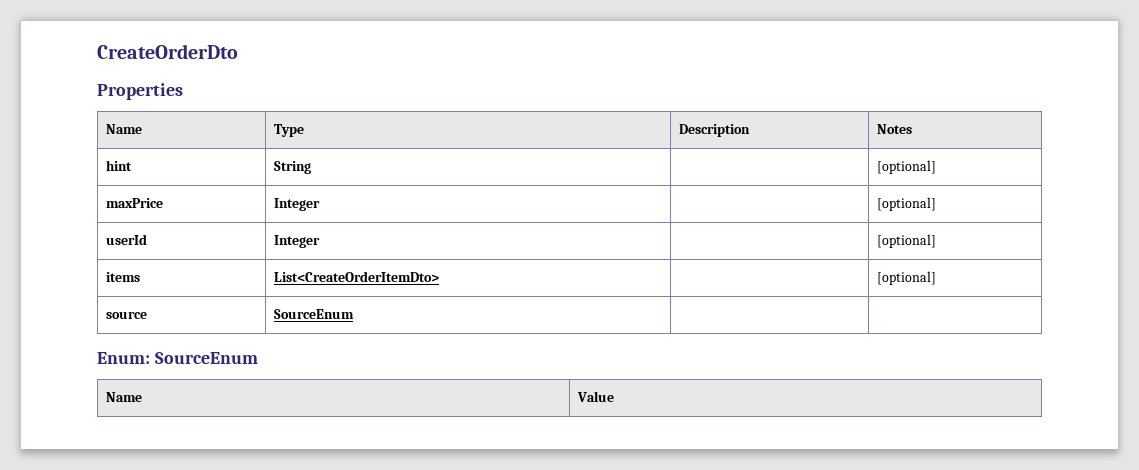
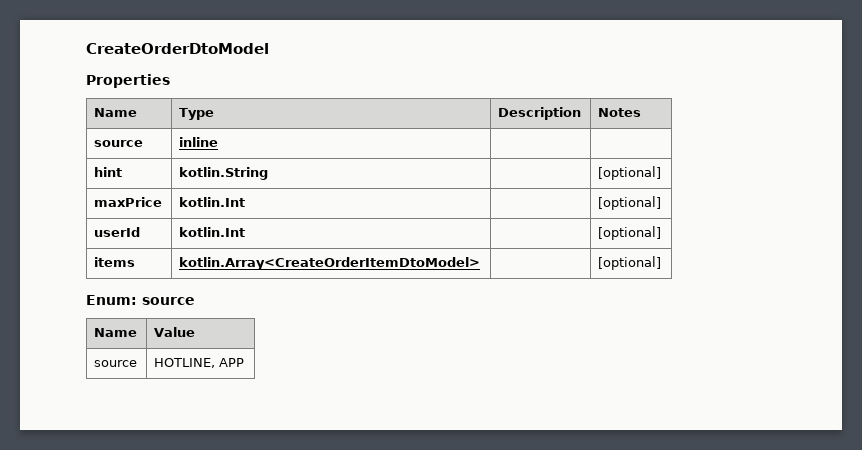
[97,44,238,59] CreateOrderDto -> [86,43,269,54] CreateOrderDtoModel
(913, 129) none -> [94,140,144,147] [179,137,219,147] // source | inline | |
[274,161,312,174] String -> [179,167,269,180] kotlin.String
[274,198,321,211] Integer -> [179,197,246,207] kotlin.Int
[274,235,321,248] Integer -> [179,227,246,237] kotlin.Int
[274,271,440,282] [877,271,937,285] [106,311,148,319] [274,309,355,319] List<CreateOrderItemDto> | | [optional] // source | SourceEnum | | -> [179,257,481,270] [598,256,662,270] kotlin.Array<CreateOrderItemDtoModel> | | [optional]
[154,352,258,364] SourceEnum -> [142,297,195,305] source
(615, 396) none -> [94,360,138,367] [154,358,245,368] // source | HOTLINE, APP

